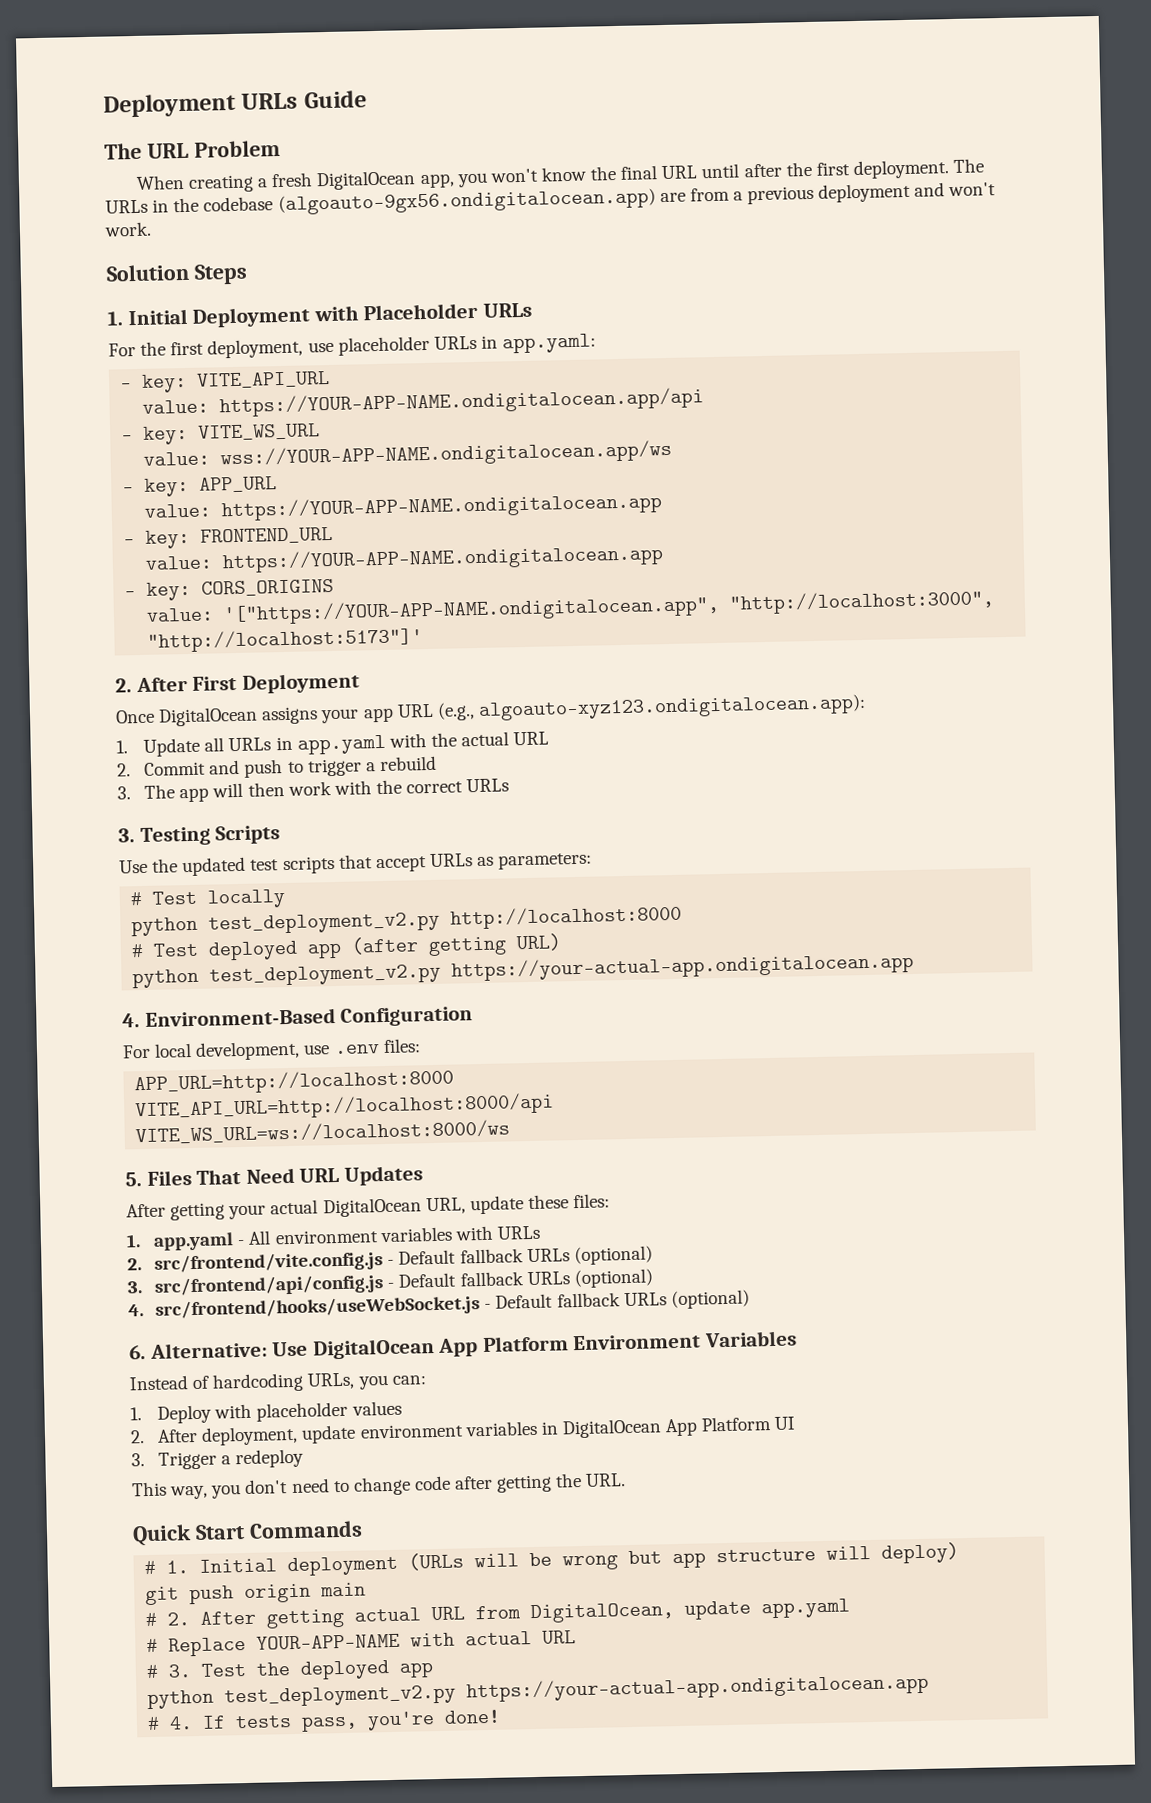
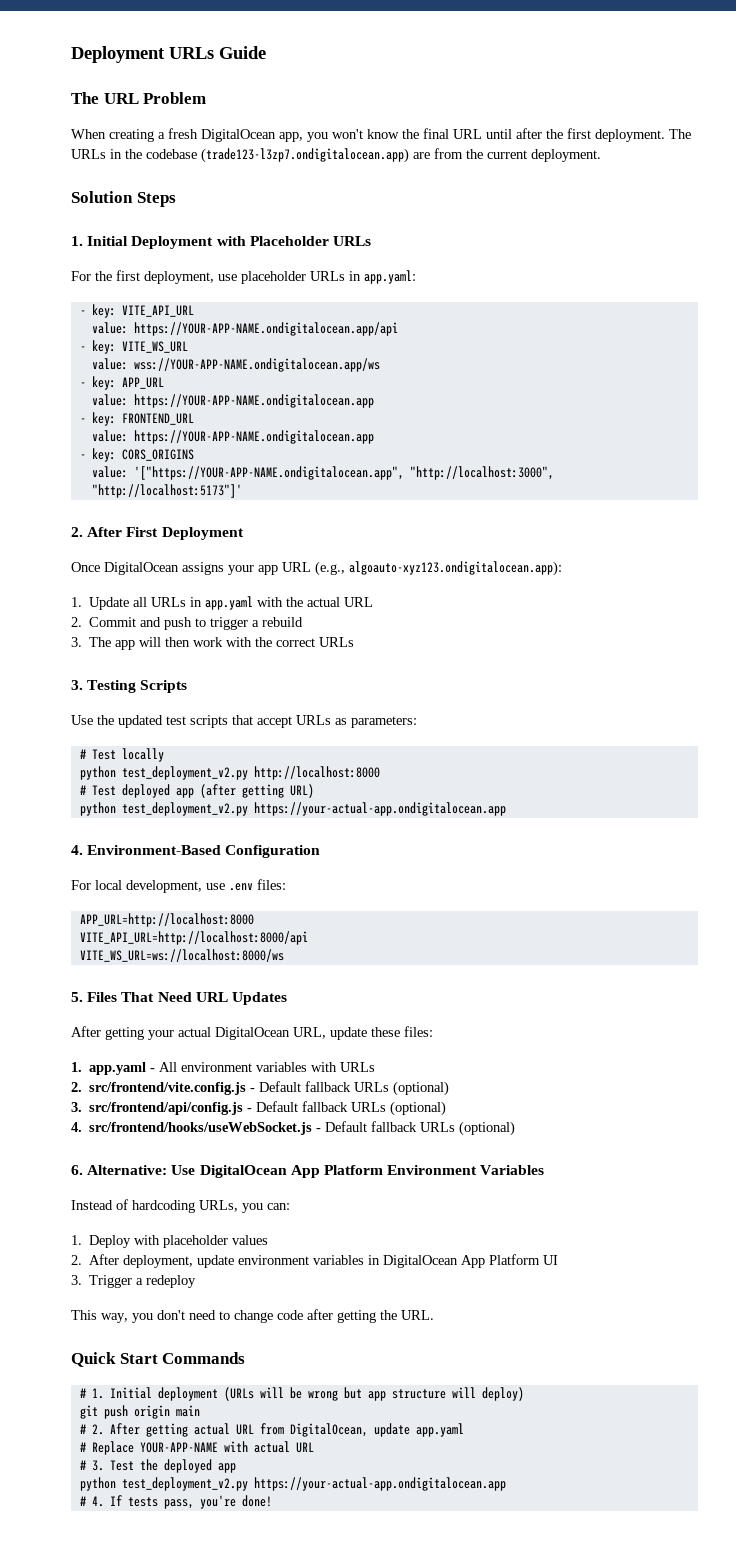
[277,188,656,216] (algoauto-9gx56.ondigitalocean.app) -> [201,148,409,163] (trade123-l3zp7.ondigitalocean.app)
[732,182,997,205] [104,221,152,237] a previous deployment and won't work. -> [466,149,601,162] the current deployment.

